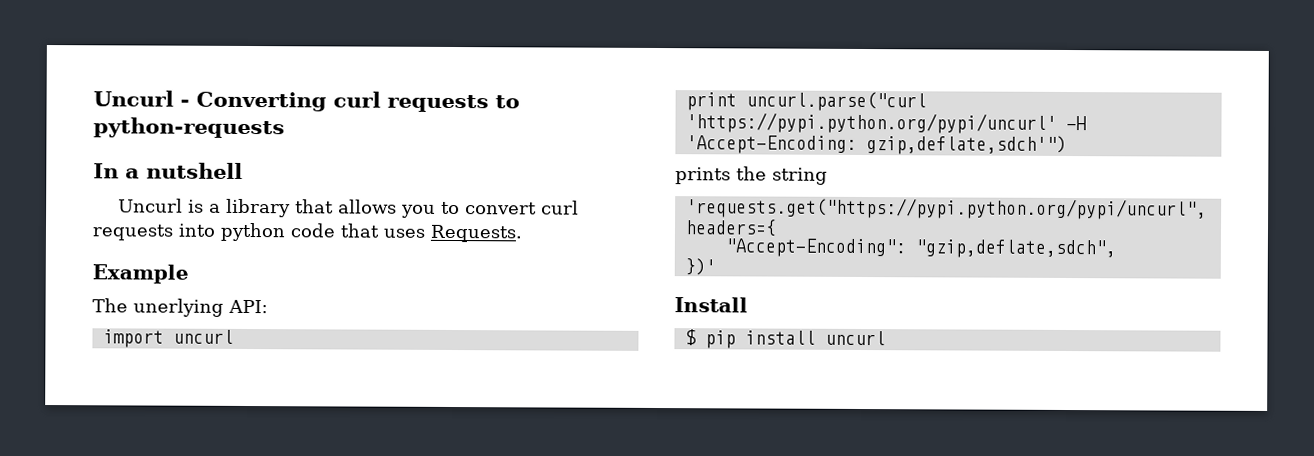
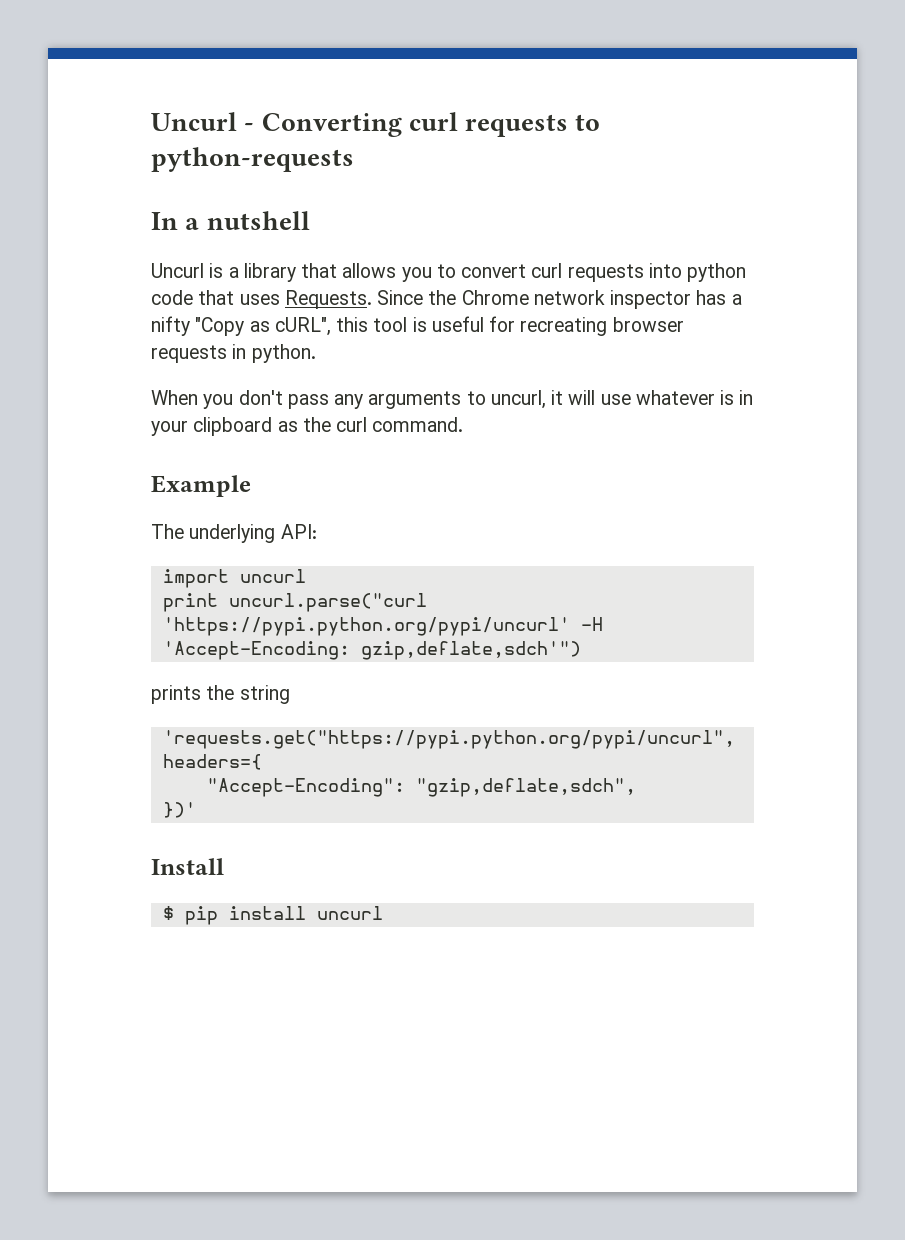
(523, 233) none -> [377,290,742,309] [151,316,684,336] [151,344,316,363] [151,390,754,409] [151,417,464,436] Since the Chrome network inspector has a nifty "Copy as cURL", this tool is useful for recreating browser requests in python. // When you don't pass any arguments to uncurl, it will use whatever is in your clipboard as the curl command.
[133,298,224,317] unerlying -> [189,524,276,543] underlying

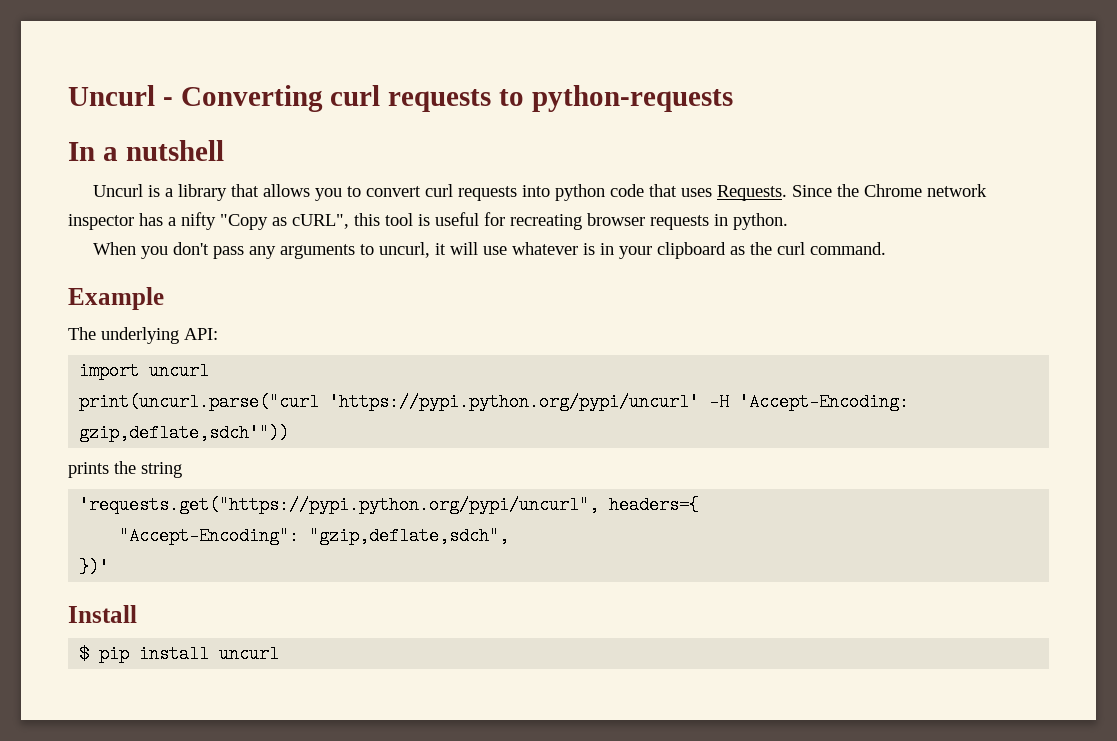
[162,593,427,612] print uncurl.parse("curl -> [79,393,320,411] print(uncurl.parse("curl
[360,641,581,660] gzip,deflate,sdch'") -> [79,424,290,442] gzip,deflate,sdch'"))

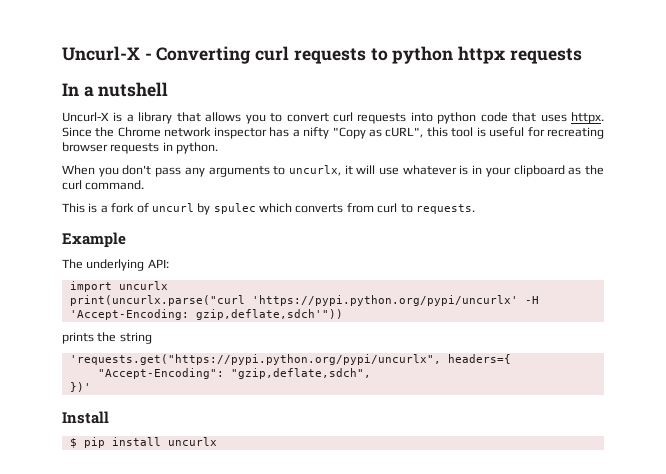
[68,85,155,106] Uncurl -> [62,46,140,61] Uncurl-X
[531,85,733,112] python-requests -> [392,46,582,64] python httpx requests
[92,184,143,197] Uncurl -> [62,112,109,122] Uncurl-X
[716,185,787,201] Requests. -> [571,112,604,124] httpx.
[378,242,430,258] uncurl, -> [288,165,341,176] uncurlx,
(886, 248) none -> [62,203,475,215] // This is a fork of uncurl by spulec which converts from curl to requests.
[149,362,210,380] [79,393,700,411] uncurl // print(uncurl.parse("curl 'https://pypi.python.org/pypi/uncurl' -> [118,281,168,290] [69,295,518,306] uncurlx // print(uncurlx.parse("curl 'https://pypi.python.org/pypi/uncurlx'
[79,496,600,514] 'requests.get("https://pypi.python.org/pypi/uncurl", -> [69,354,441,365] 'requests.get("https://pypi.python.org/pypi/uncurlx",
[219,645,280,663] uncurl -> [167,437,217,446] uncurlx

